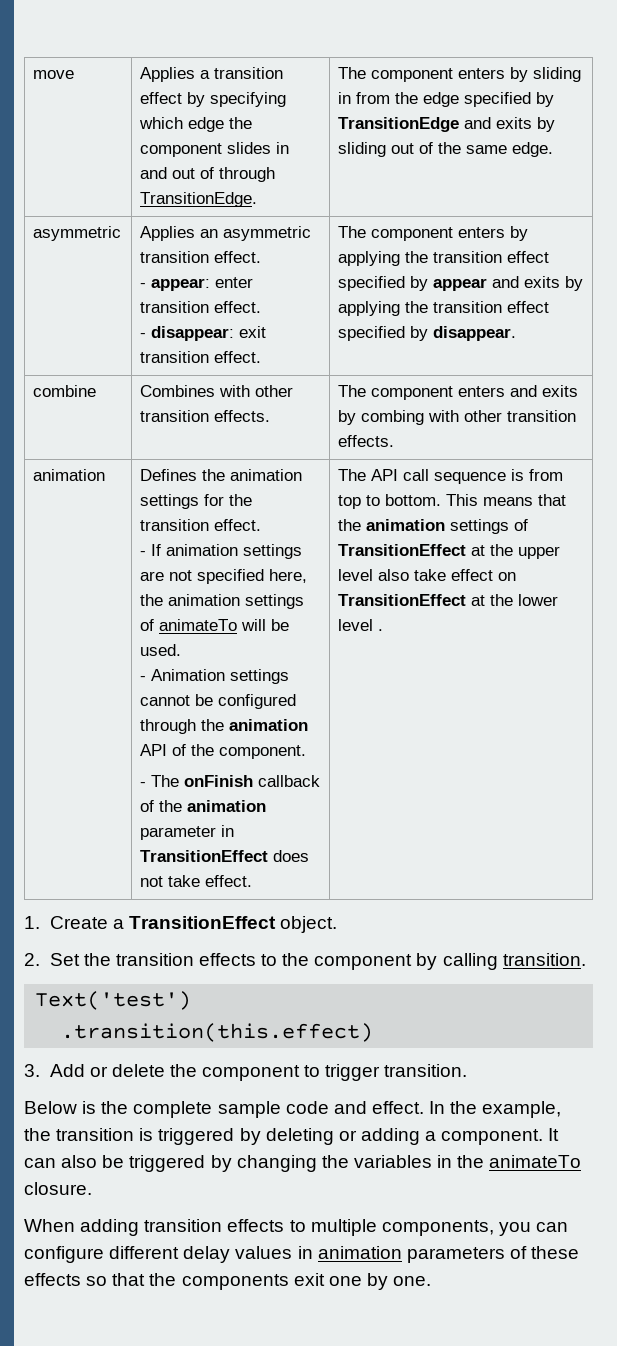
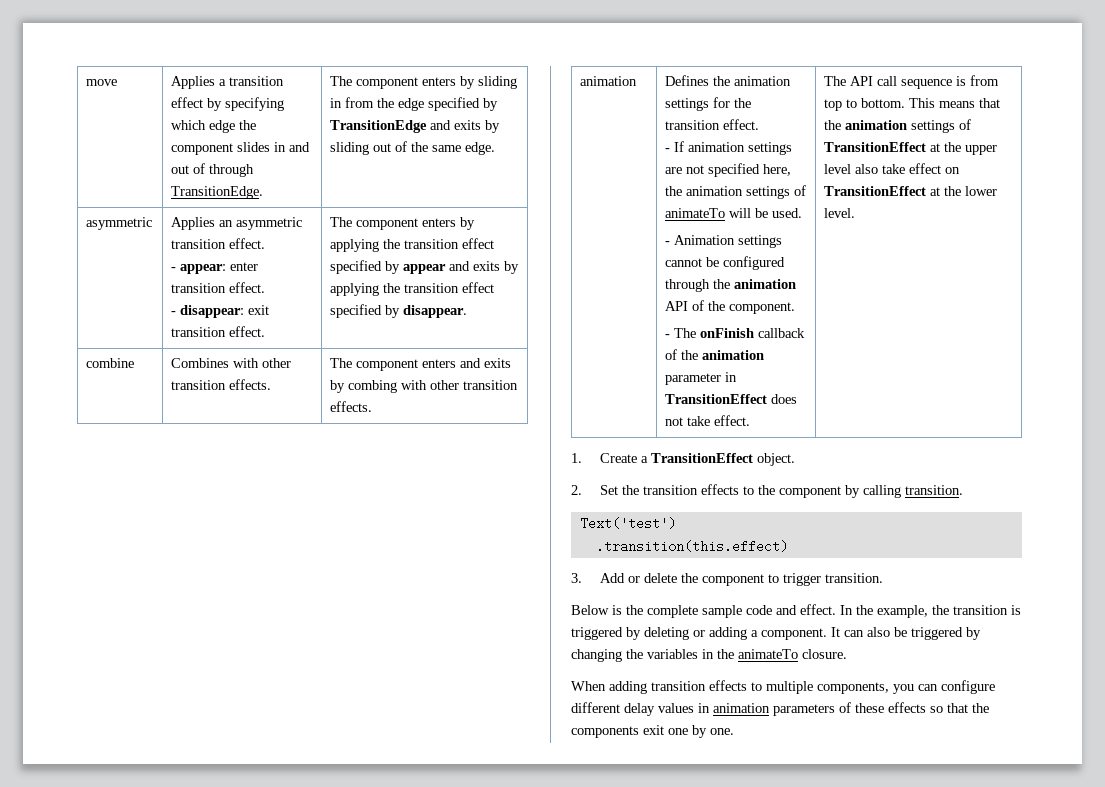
[338,619,384,631] level . -> [824,208,856,218] level.

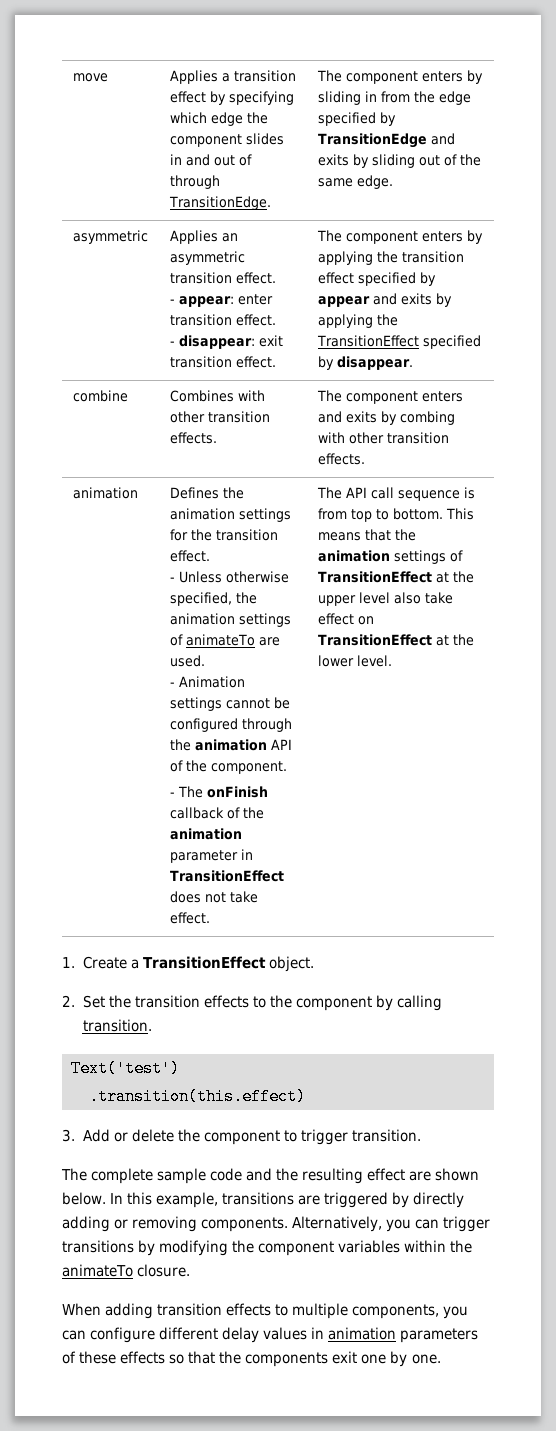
[404,282,495,293] transition effect -> [316,335,419,347] TransitionEffect
[674,141,793,155] [665,163,792,177] If animation settings are not specified here, -> [178,571,289,583] [169,592,232,606] Unless otherwise specified,
[729,208,769,218] will be -> [258,637,280,646] are
[571,605,643,615] Below is the -> [61,1168,87,1181] The
[800,604,1021,618] [571,627,981,640] [571,649,714,662] effect. In the example, the transition is triggered by deleting or adding a component. It can also be triggered by changing the variables in -> [276,1168,480,1184] [62,1192,465,1208] [62,1216,491,1232] [62,1240,447,1256] the resulting effect are shown below. In this example, transitions are triggered by directly adding or removing components. Alternatively, you can trigger transitions by modifying the component variables within

